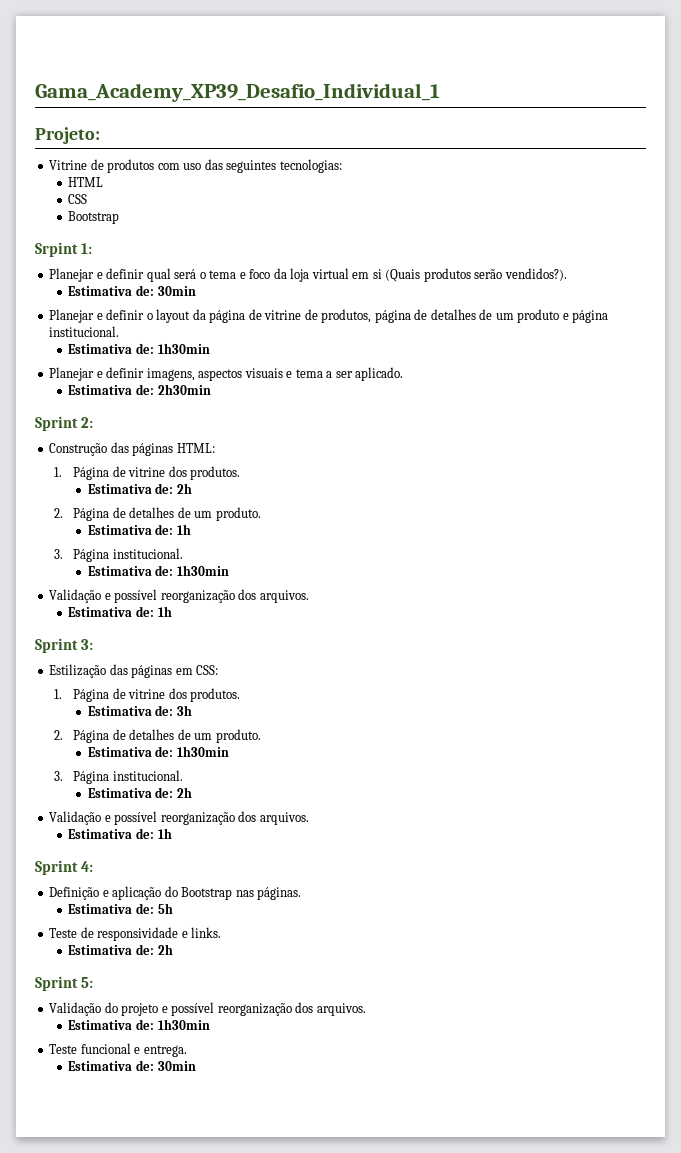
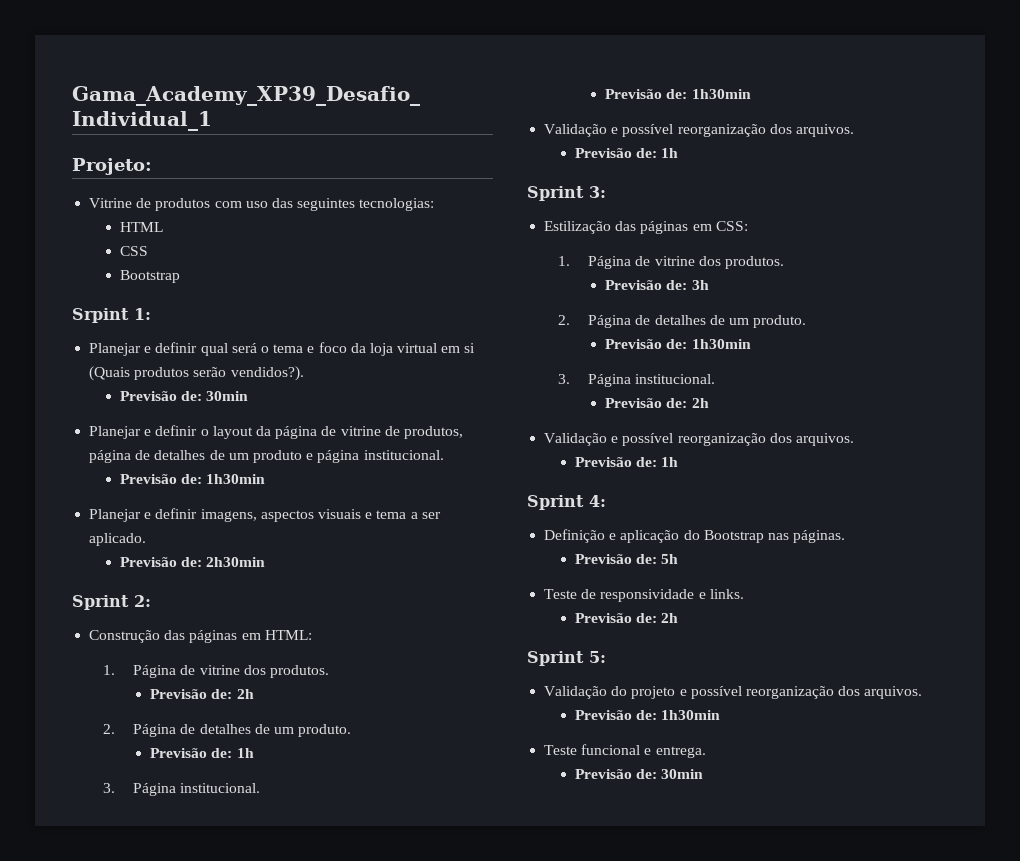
[68,286,133,296] Estimativa -> [119,391,177,401] Previsão
[68,344,133,354] Estimativa -> [119,474,177,484] Previsão
[68,385,133,395] Estimativa -> [119,557,177,567] Previsão
(174, 449) none -> [241,633,261,640] em
[87,484,152,494] Estimativa -> [150,689,208,699] Previsão
[87,525,152,535] Estimativa -> [150,748,208,758] Previsão
[87,566,152,576] Estimativa -> [605,89,663,99] Previsão
[68,607,133,617] Estimativa -> [574,148,632,158] Previsão
[87,706,152,716] Estimativa -> [605,280,663,290] Previsão
[87,747,152,757] Estimativa -> [605,339,663,349] Previsão
[87,788,152,798] Estimativa -> [605,398,663,408] Previsão
[68,829,133,839] Estimativa -> [574,457,632,467] Previsão
[68,904,133,914] Estimativa -> [574,554,632,564] Previsão
[68,945,133,955] Estimativa -> [574,613,632,623] Previsão
[68,1020,133,1030] Estimativa -> [574,710,632,720] Previsão
[68,1061,133,1071] Estimativa -> [574,769,632,779] Previsão

